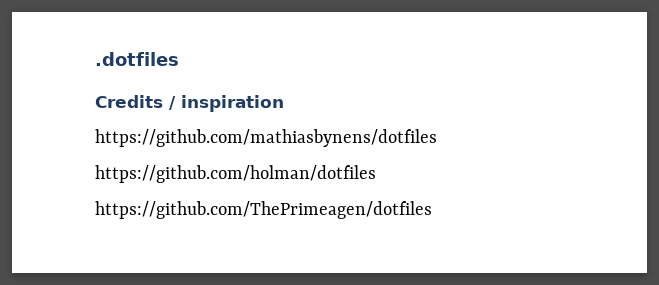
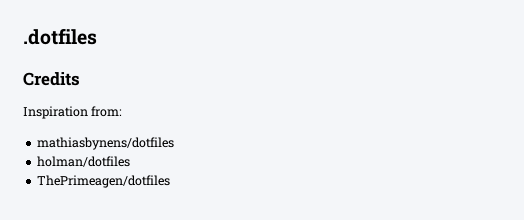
[169,95,284,112] [95,129,437,147] [95,165,376,183] [95,201,432,219] / inspiration // https://github.com/mathiasbynens/dotfiles // https://github.com/holman/dotfiles // https://github.com/ThePrimeagen/dotfiles -> [23,106,123,119] [36,137,174,150] [36,156,130,167] [36,175,170,188] // Inspiration from: // mathiasbynens/dotfiles // holman/dotfiles // ThePrimeagen/dotfiles

